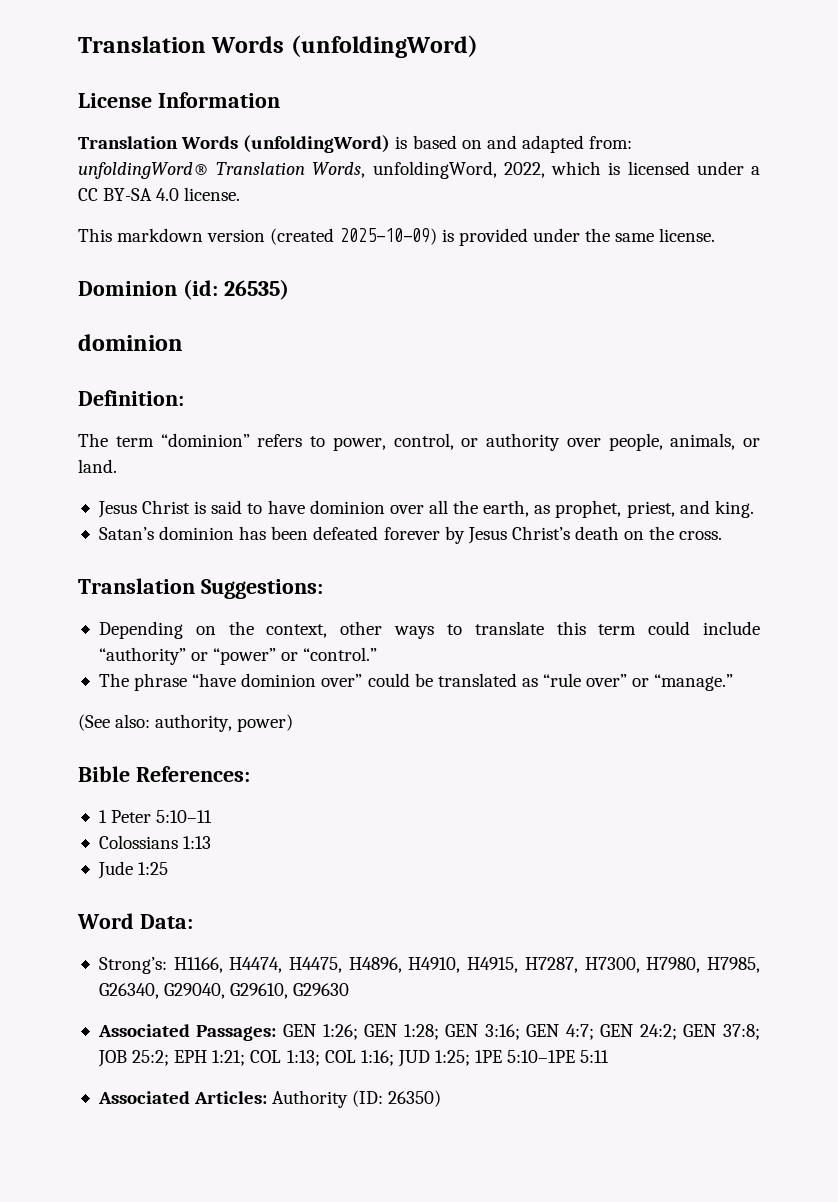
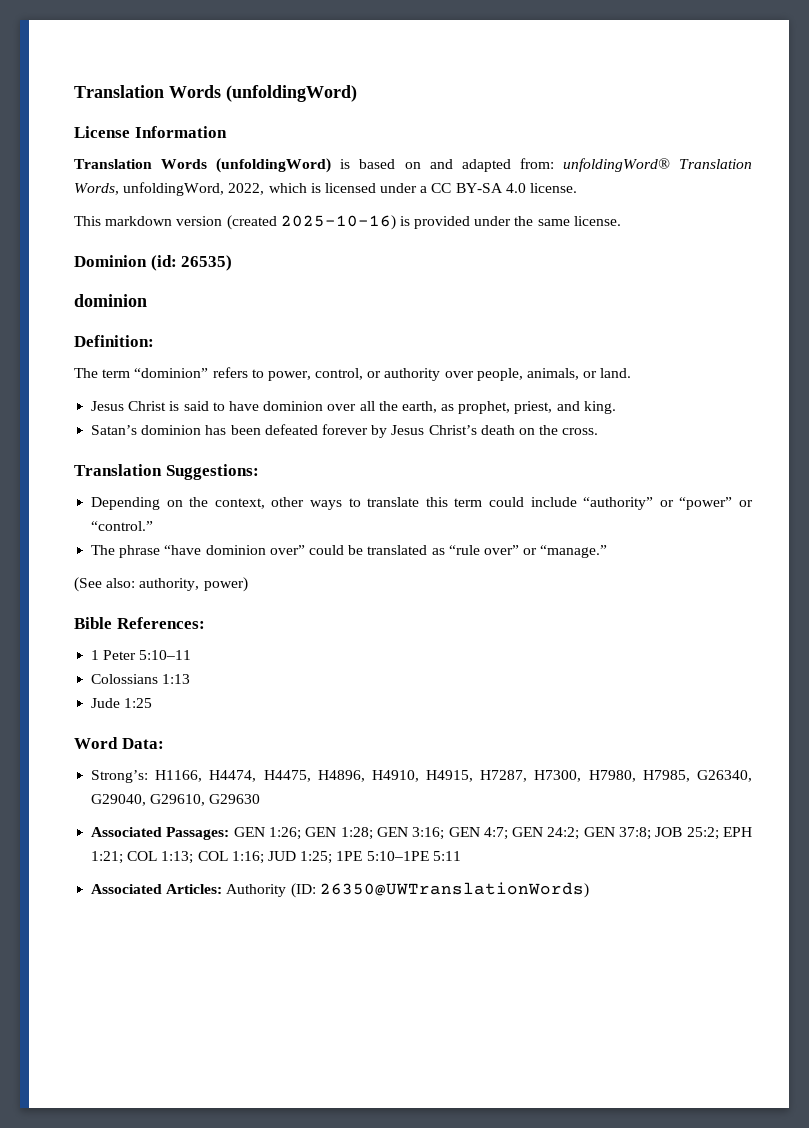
[339,228,437,245] 2025-10-09) -> [280,215,396,230] 2025-10-16)
[388,1090,442,1107] 26350) -> [319,882,589,898] 26350@UWTranslationWords)

